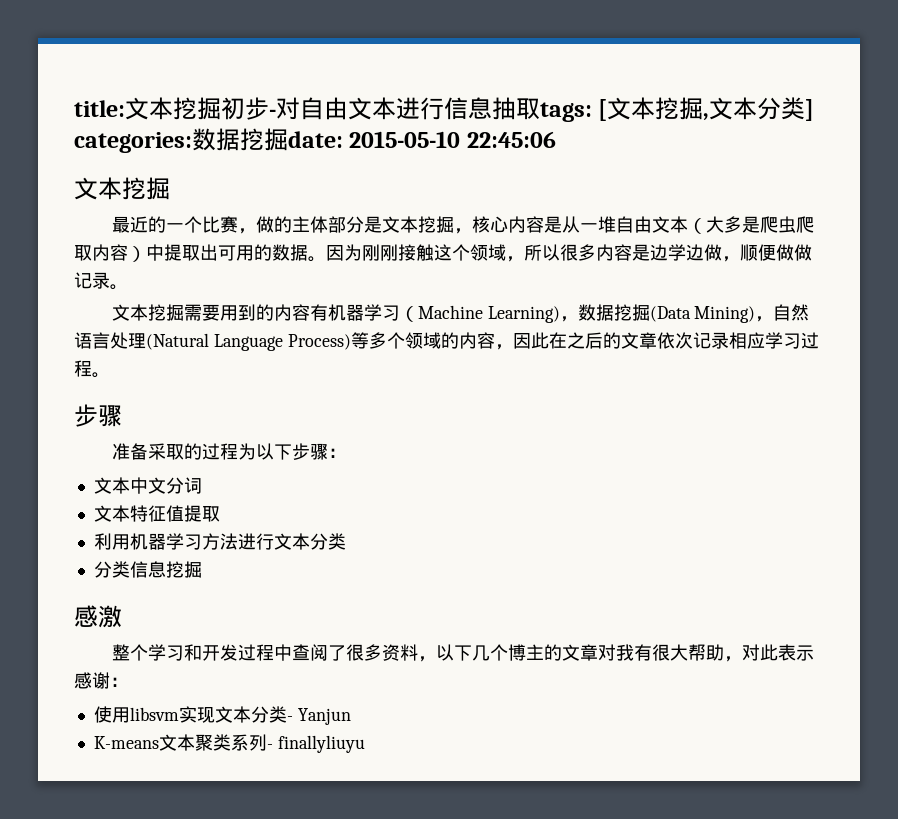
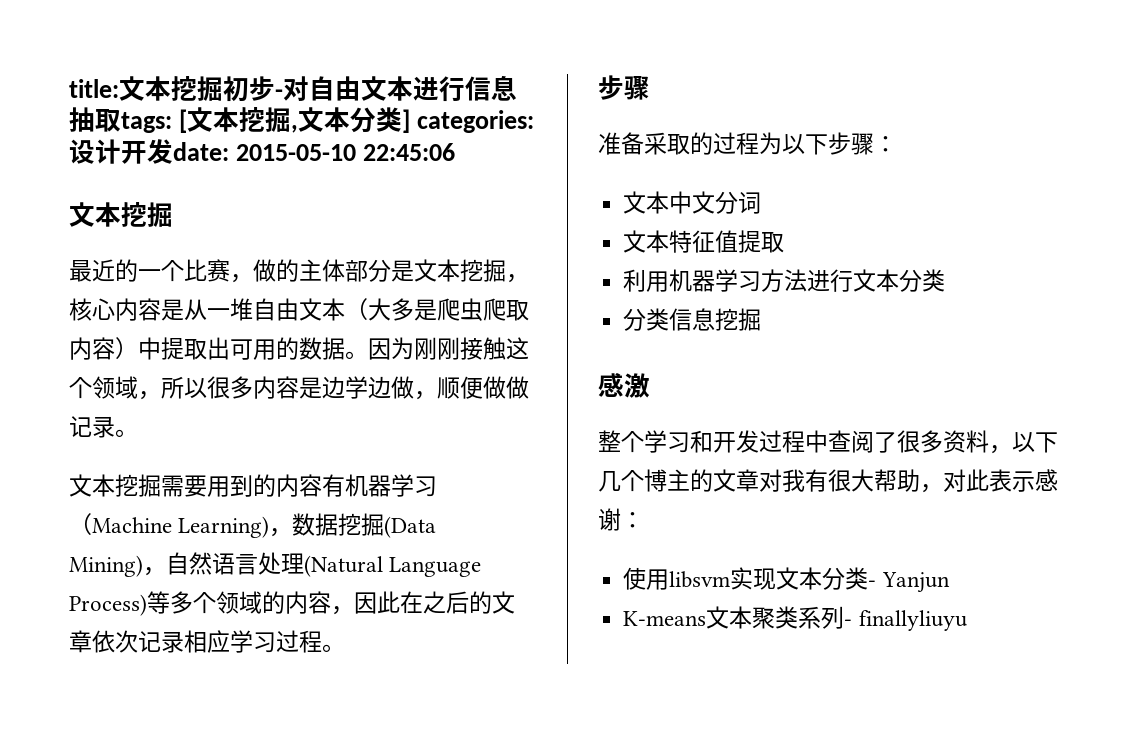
[192,128,288,151] 数据挖掘 -> [69,139,173,164] 设计开发

